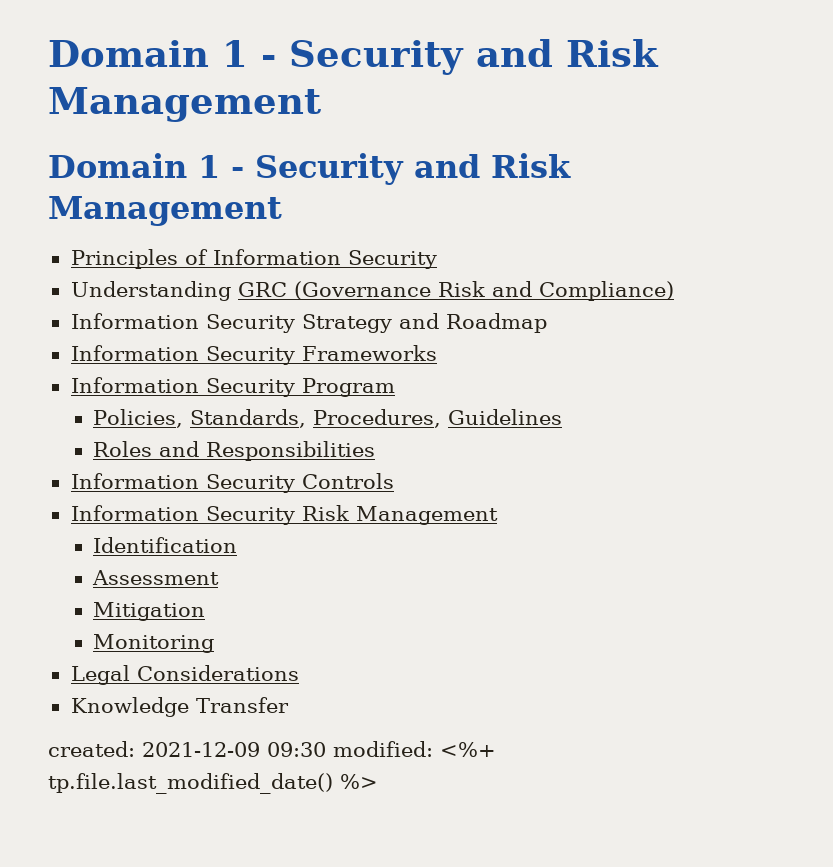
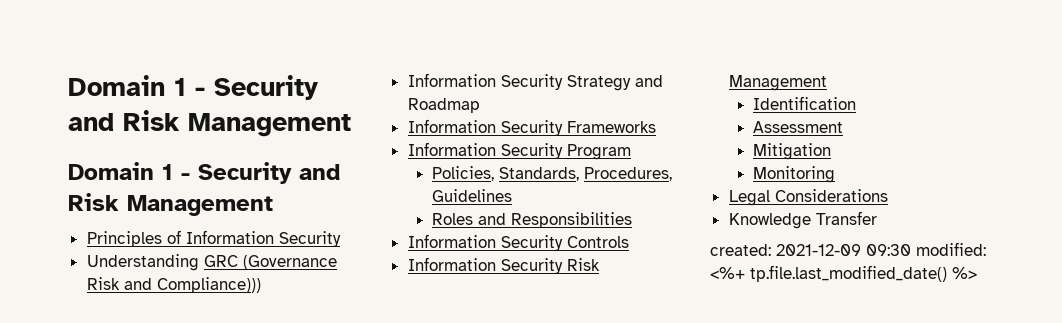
[538,281,674,301] Compliance) -> [156,277,261,293] Compliance)))

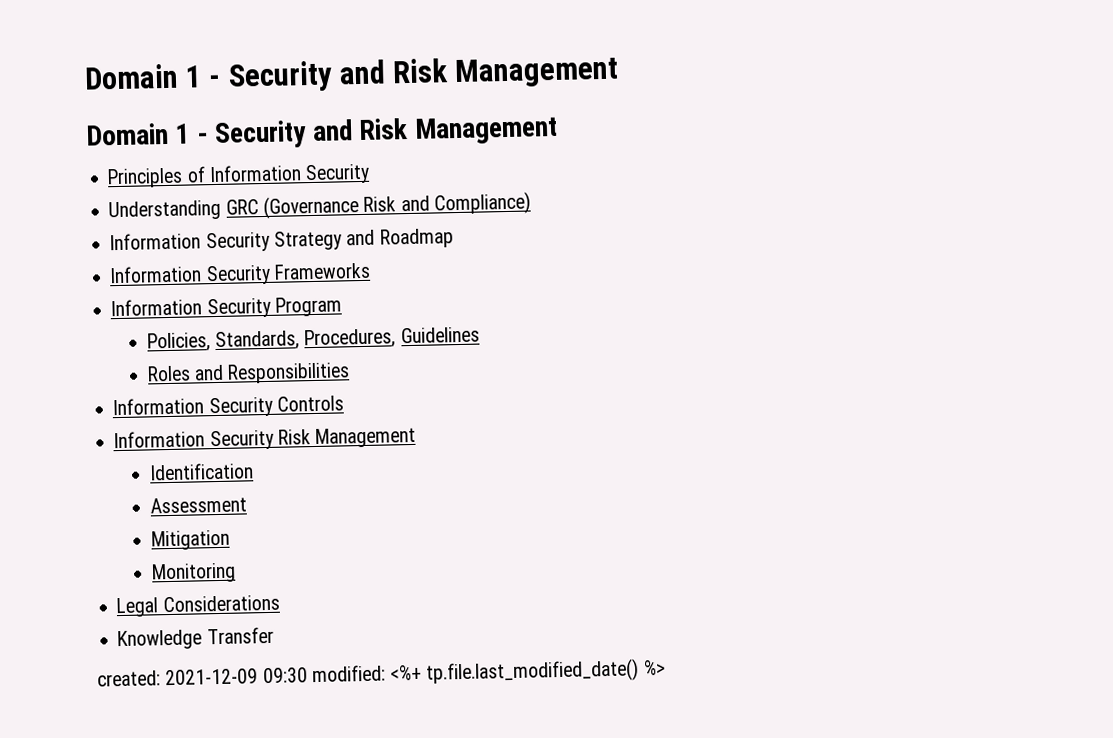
[156,277,261,293] Compliance))) -> [433,191,531,216] Compliance)

